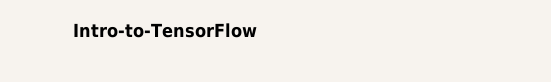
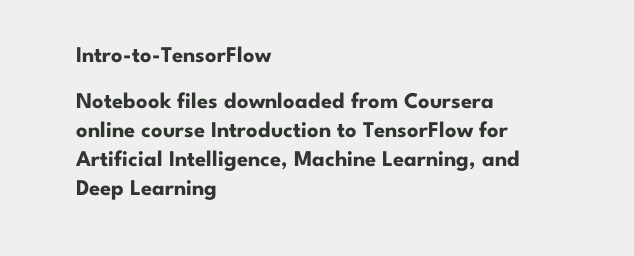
(257, 30) none -> [76,92,495,109] [76,121,509,138] [75,150,521,171] [76,180,218,200] // Notebook files downloaded from Coursera online course Introduction to TensorFlow for Artificial Intelligence, Machine Learning, and Deep Learning

